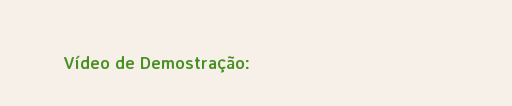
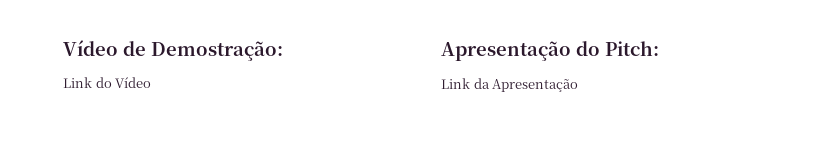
(250, 64) none -> [63,77,152,88] [441,41,659,61] [441,78,579,92] // Link do Vídeo // Apresentação do Pitch: // Link da Apresentação

